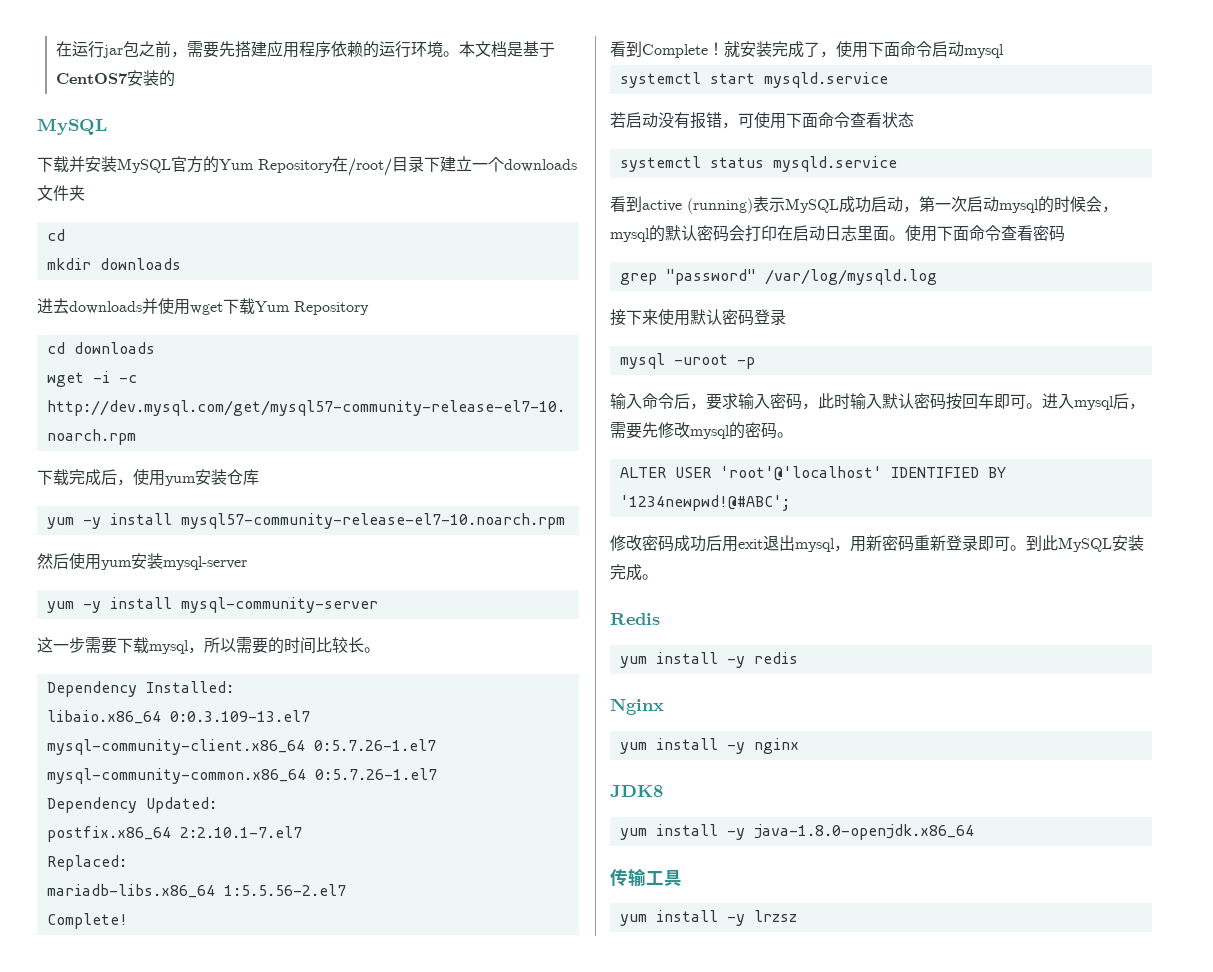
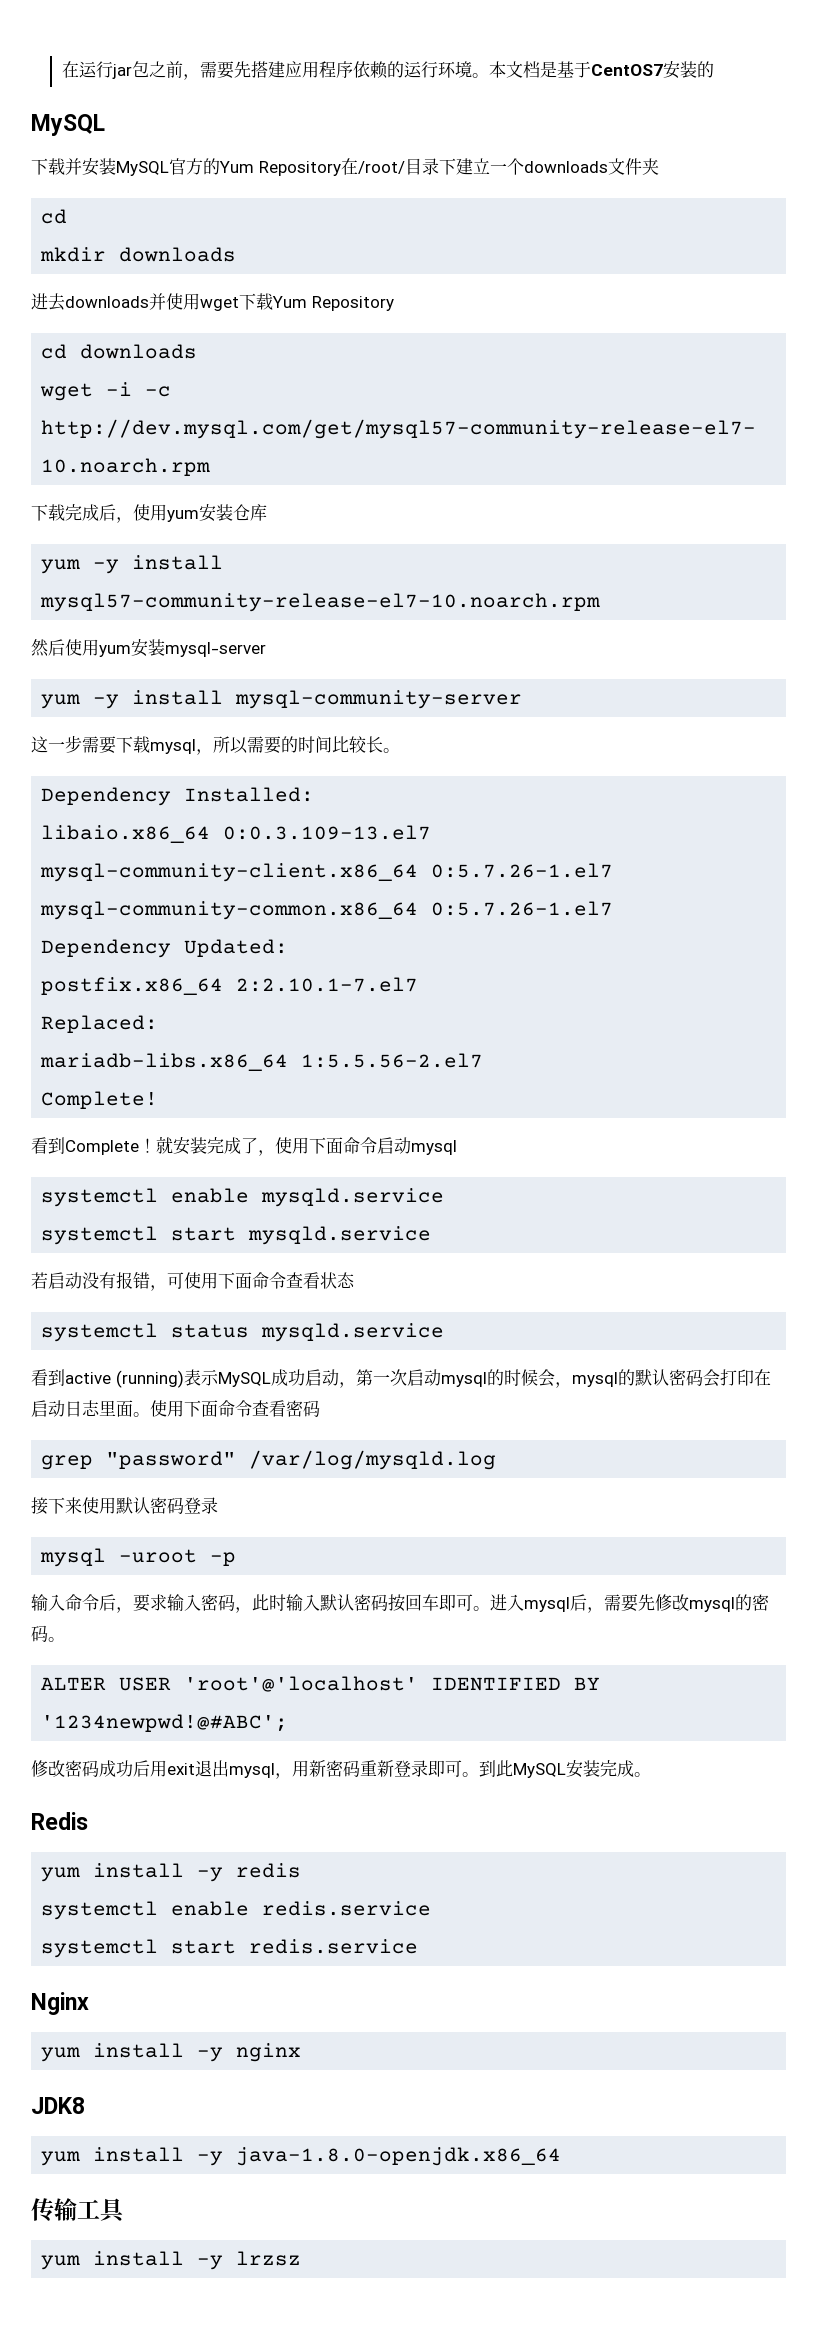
(1004, 51) none -> [41,1188,445,1207] // systemctl enable mysqld.service
(798, 658) none -> [41,1901,432,1920] [41,1939,419,1958] // systemctl enable redis.service // systemctl start redis.service

